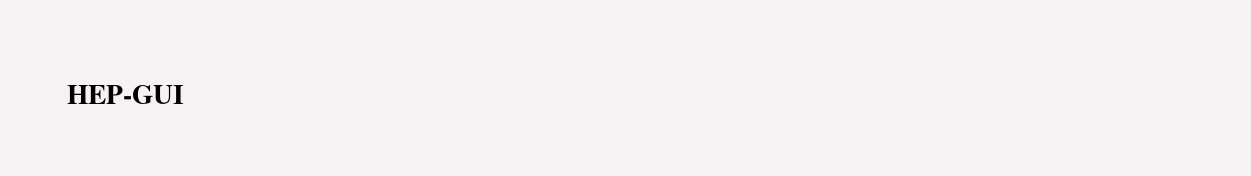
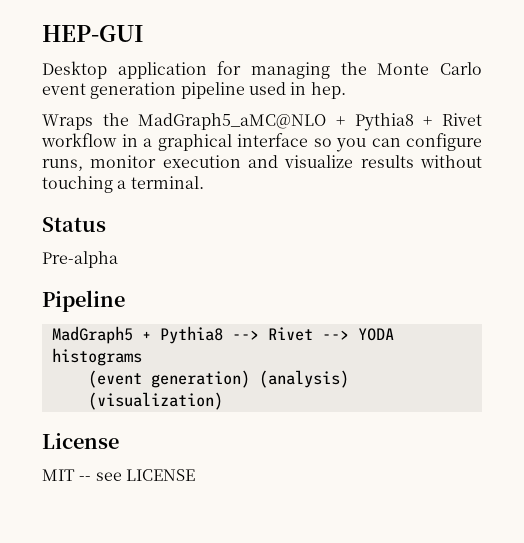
(184, 94) none -> [42,61,483,79] [42,82,346,99] [42,113,483,131] [41,133,482,152] [42,155,482,171] [42,176,204,193] [42,217,106,232] [42,251,118,268] [42,290,125,312] [51,326,394,344] [51,348,142,366] [87,370,349,388] [87,392,223,410] [42,433,119,449] [42,469,195,481] // Desktop application for managing the Monte Carlo event generation pipeline used in hep. // Wraps the MadGraph5_aMC@NLO + Pythia8 + Rivet workflow in a graphical interface so you can configure runs, monitor execution and visualize results without touching a terminal. // Status // Pre-alpha // Pipeline // MadGraph5 + Pythia8 --> Rivet --> YODA histograms // (event generation) (analysis) (visualization) // License // MIT -- see LICENSE

